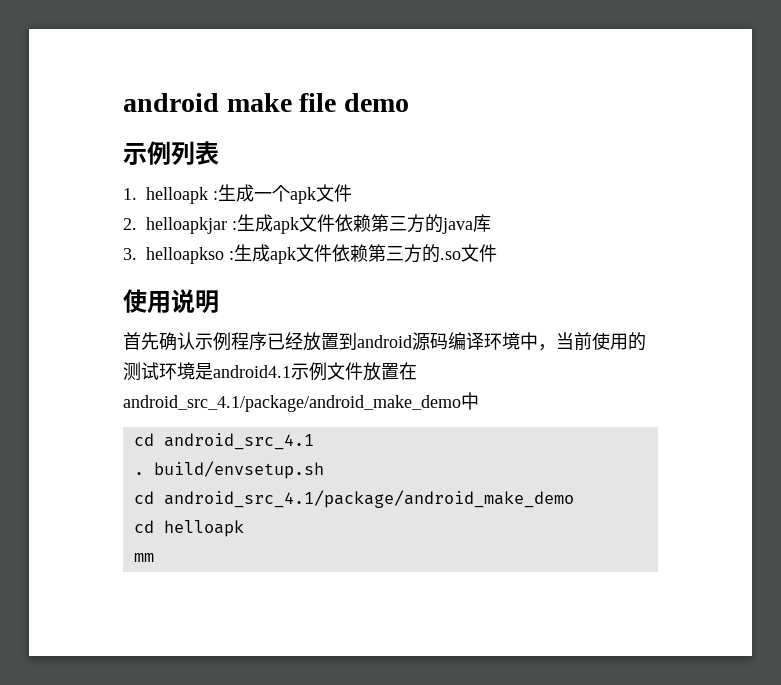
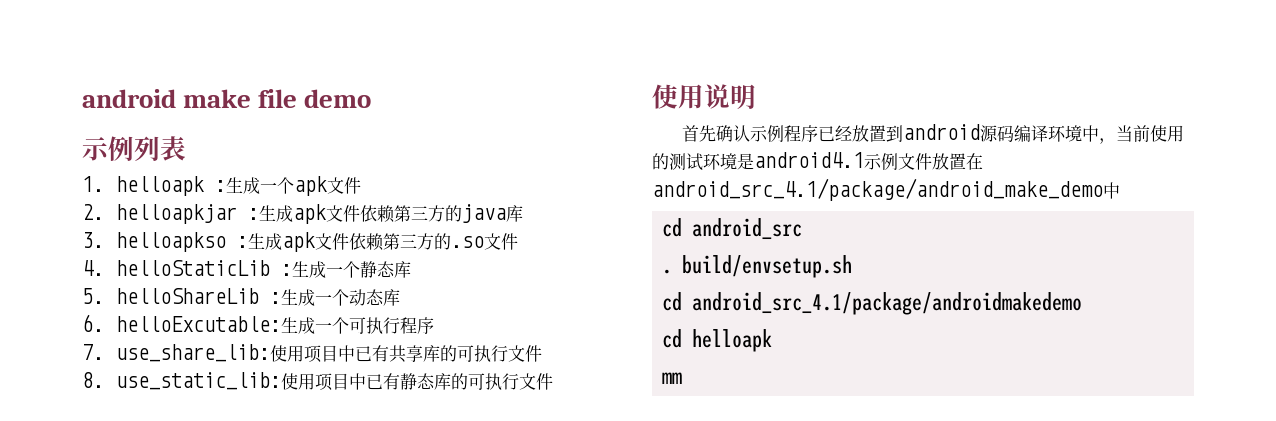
(498, 253) none -> [82,260,411,278] [82,288,400,306] [82,314,434,334] [82,344,542,363] [82,372,553,391] // 4. helloStaticLib :生成一个静态库 // 5. helloShareLib :生成一个动态库 // 6. helloExcutable:生成一个可执行程序 // 7. use_share_lib:使用项目中已有共享库的可执行文件 // 8. use_static_lib:使用项目中已有静态库的可执行文件
[163,433,314,450] android_src_4.1 -> [692,218,803,240] android_src
[163,490,574,508] android_src_4.1/package/android_make_demo -> [692,292,1083,315] android_src_4.1/package/androidmakedemo

